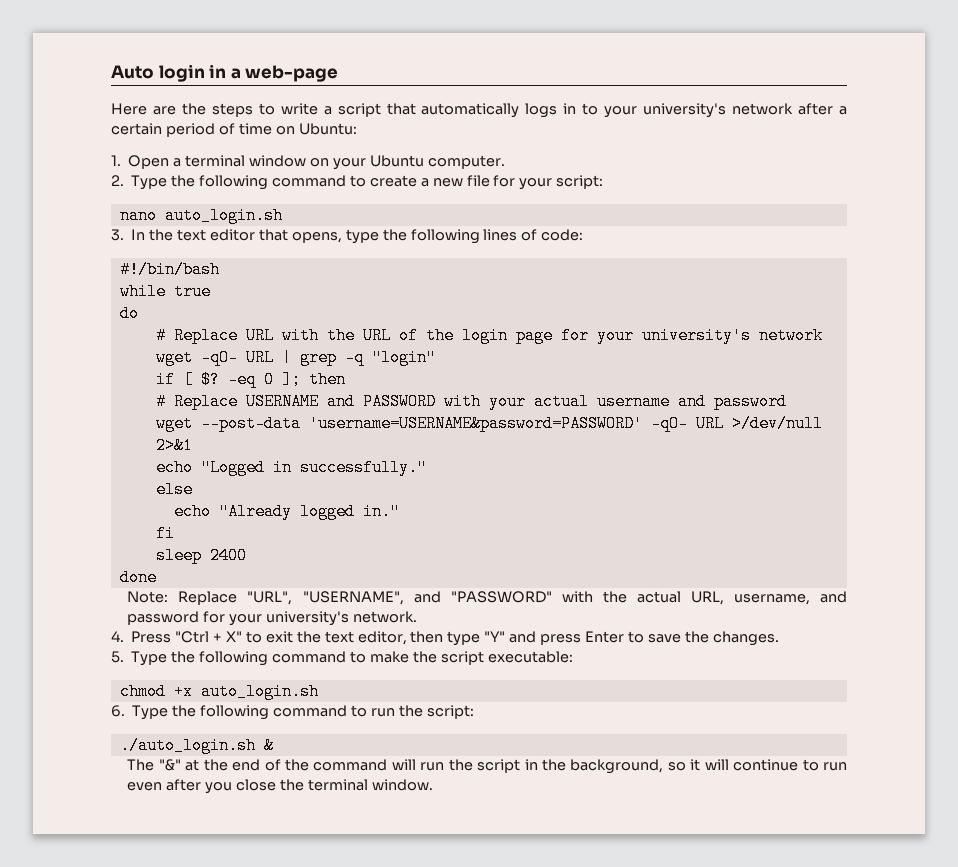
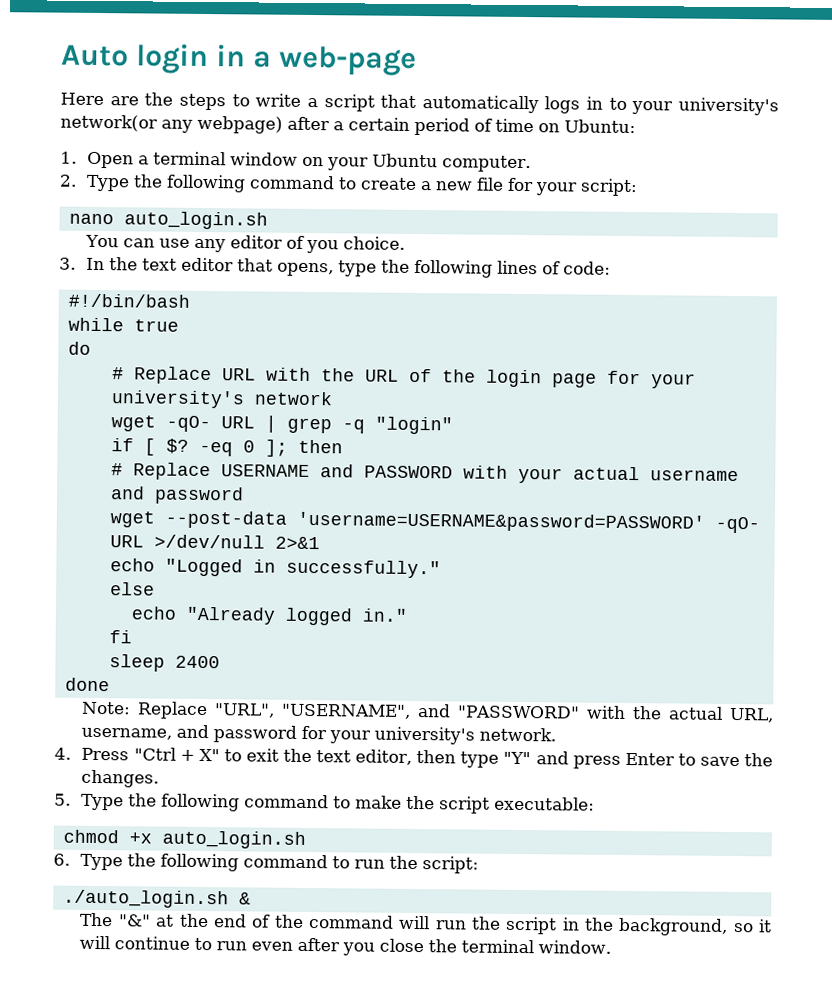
[732,103,794,115] network -> [60,114,283,134] network(or any webpage)
(283, 215) none -> [85,234,406,254] // You can use any editor of you choice.

